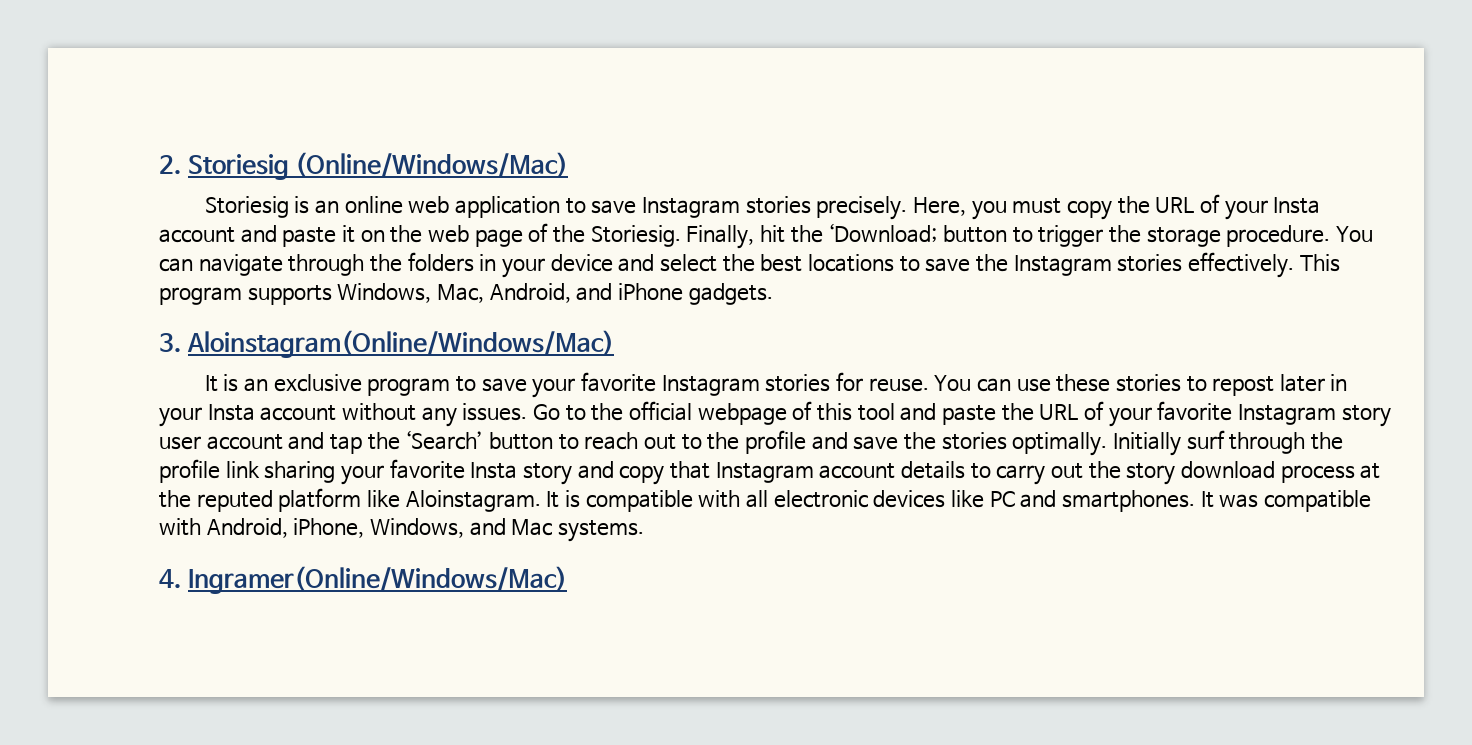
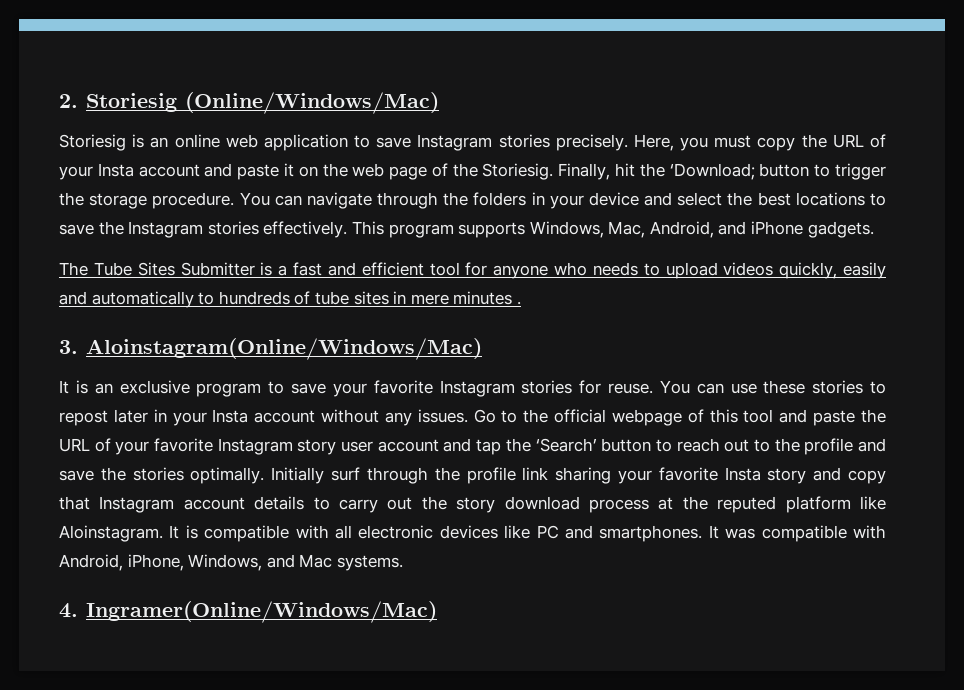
(773, 294) none -> [59,262,887,279] [59,291,521,308] // The Tube Sites Submitter is a fast and efficient tool for anyone who needs to upload videos quickly, easily and automatically to hundreds of tube sites in mere minutes .

